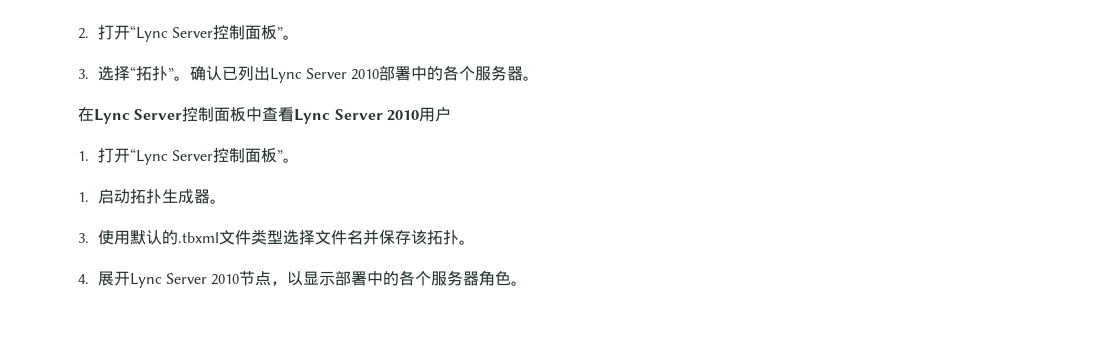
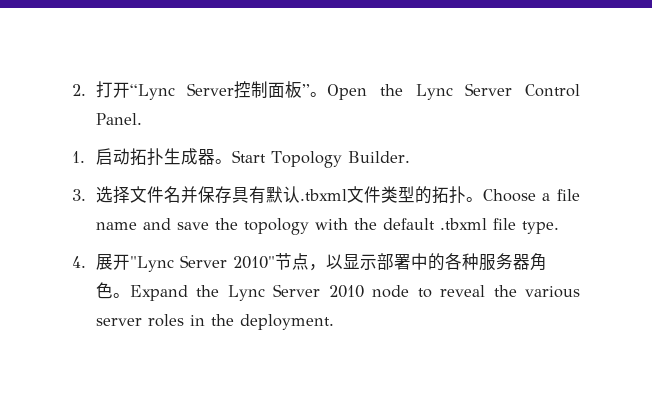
[78,65,540,83] [78,107,451,124] [78,148,300,165] // 3.选择“拓扑”。确认已列出Lync Server 2010部署中的各个服务器。 // 在Lync Server控制面板中查看Lync Server 2010用户 // 1.打开“Lync Server控制面板”。 -> [327,83,580,100] [95,113,142,125] Open the Lync Server Control Panel.
[78,229,475,245] // 3.使用默认的.tbxml文件类型选择文件名并保存该拓扑。 -> [231,150,410,168] [72,186,581,204] [95,218,559,235] Start Topology Builder. // 3.选择文件名并保存具有默认.tbxml文件类型的拓扑。Choose a file name and save the topology with the default .tbxml file type.
[129,273,240,288] Lync Server 2010 -> [129,255,275,272] "Lync Server 2010"
[415,271,432,286] 个 -> [461,253,479,270] 种
(528, 283) none -> [129,284,581,301] [95,314,334,330] Expand the Lync Server 2010 node to reveal the various server roles in the deployment.

